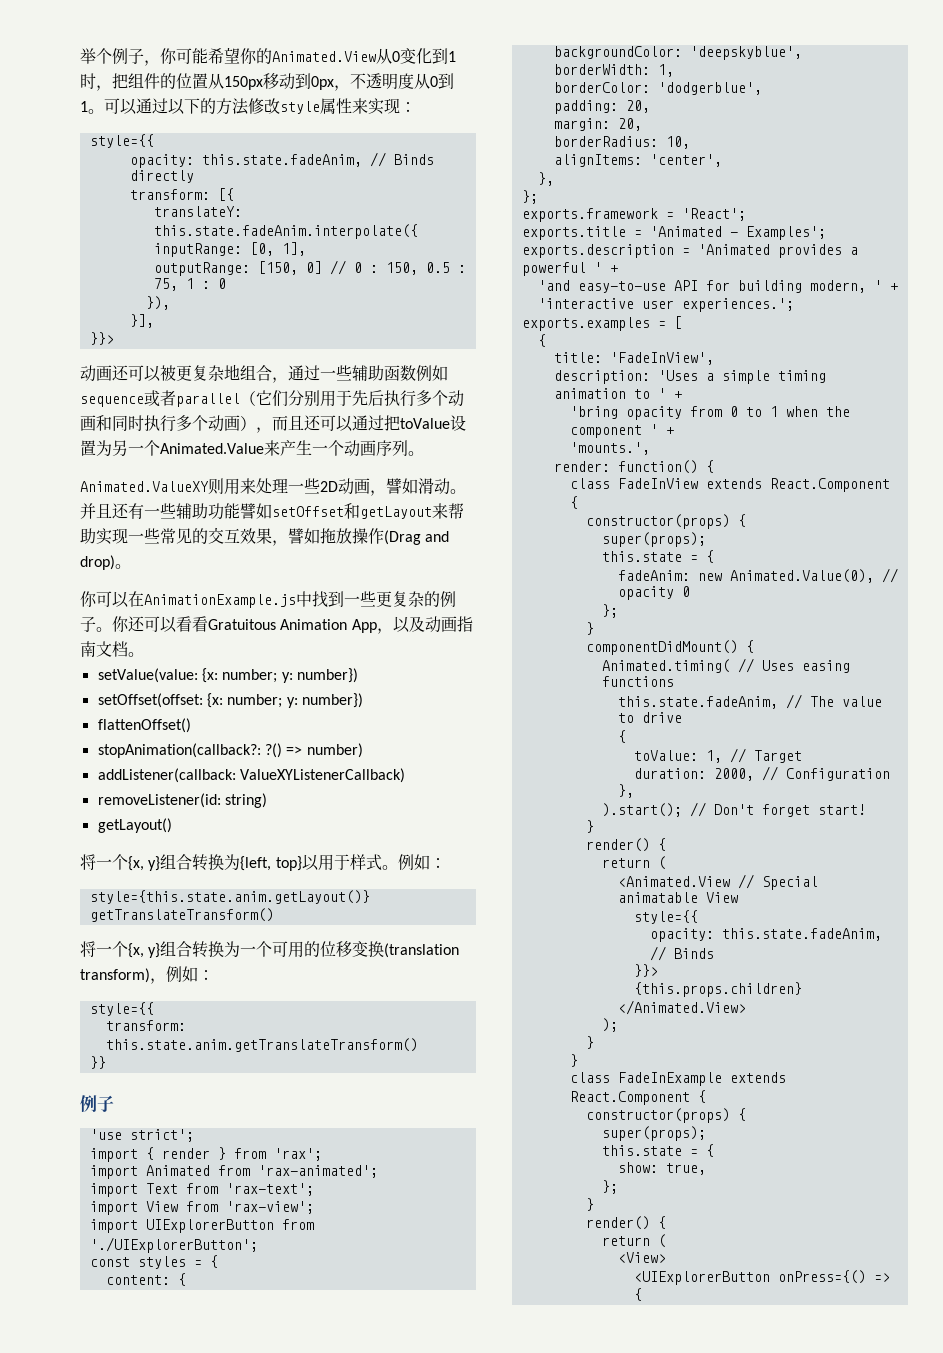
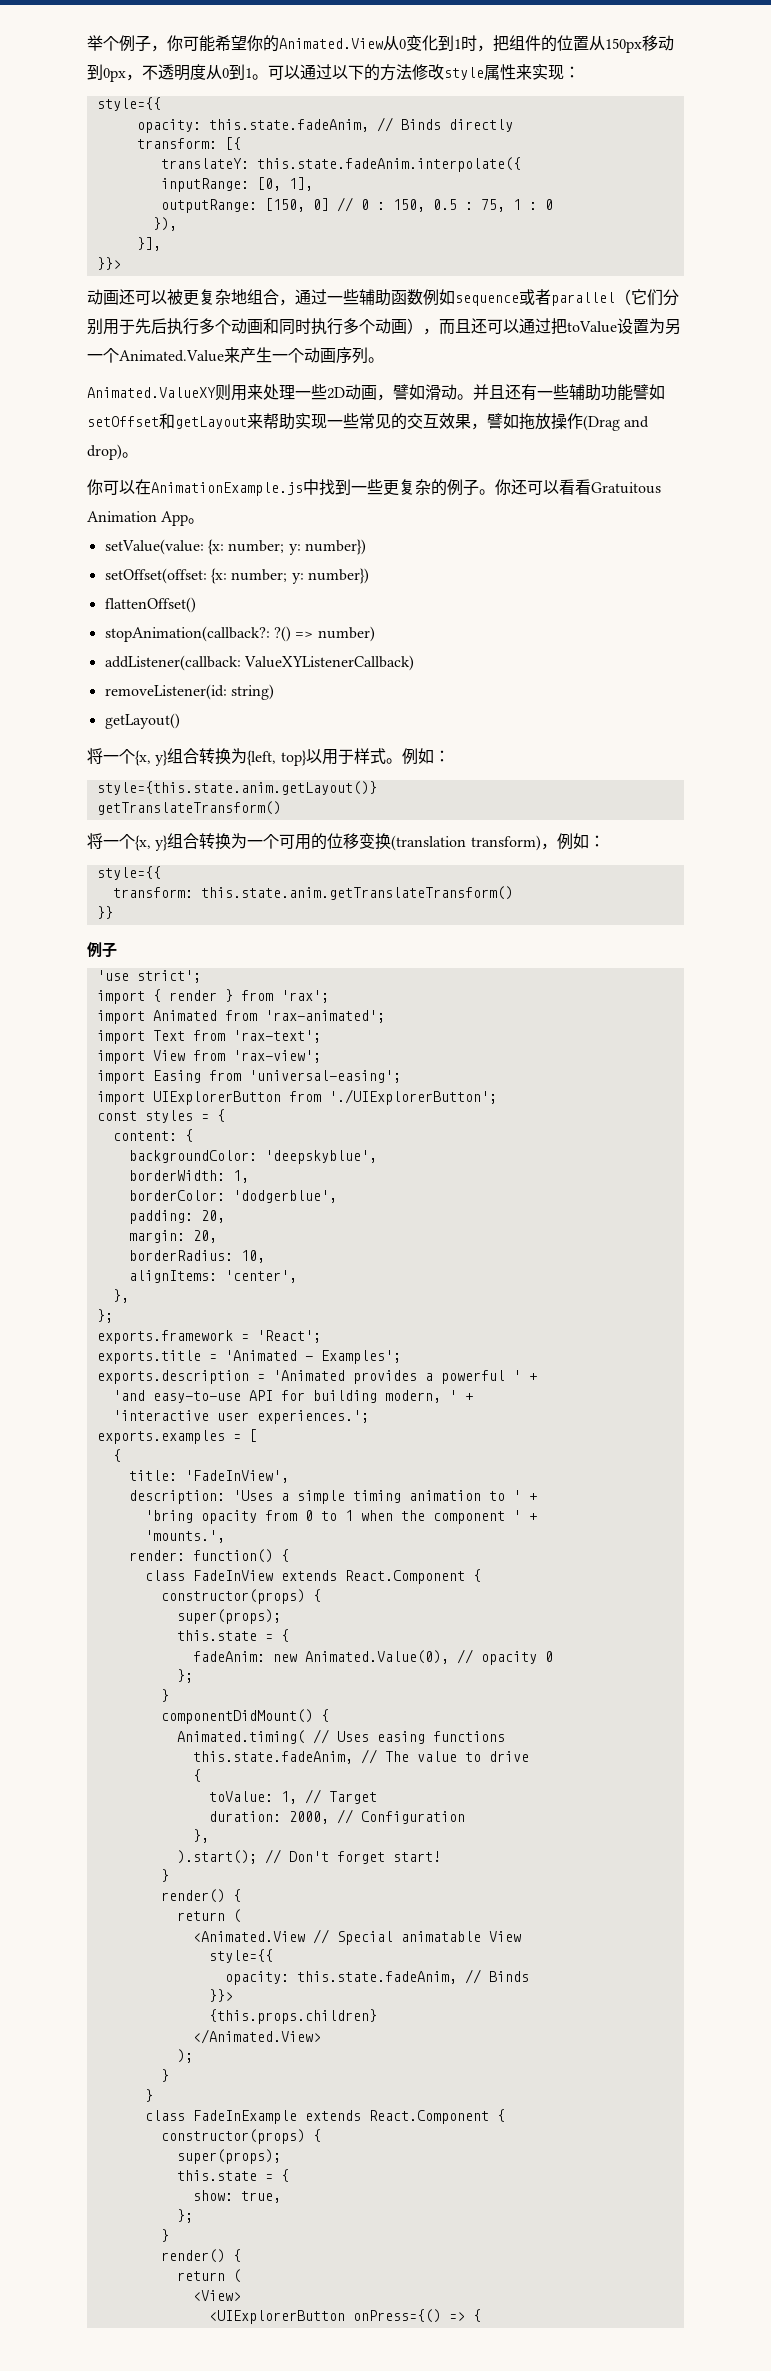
[376,616,473,634] [80,641,128,657] ，以及动画指南文档 -> (189, 518) none
(314, 1207) none -> [96,1070,401,1084] // import Easing from 'universal-easing';

